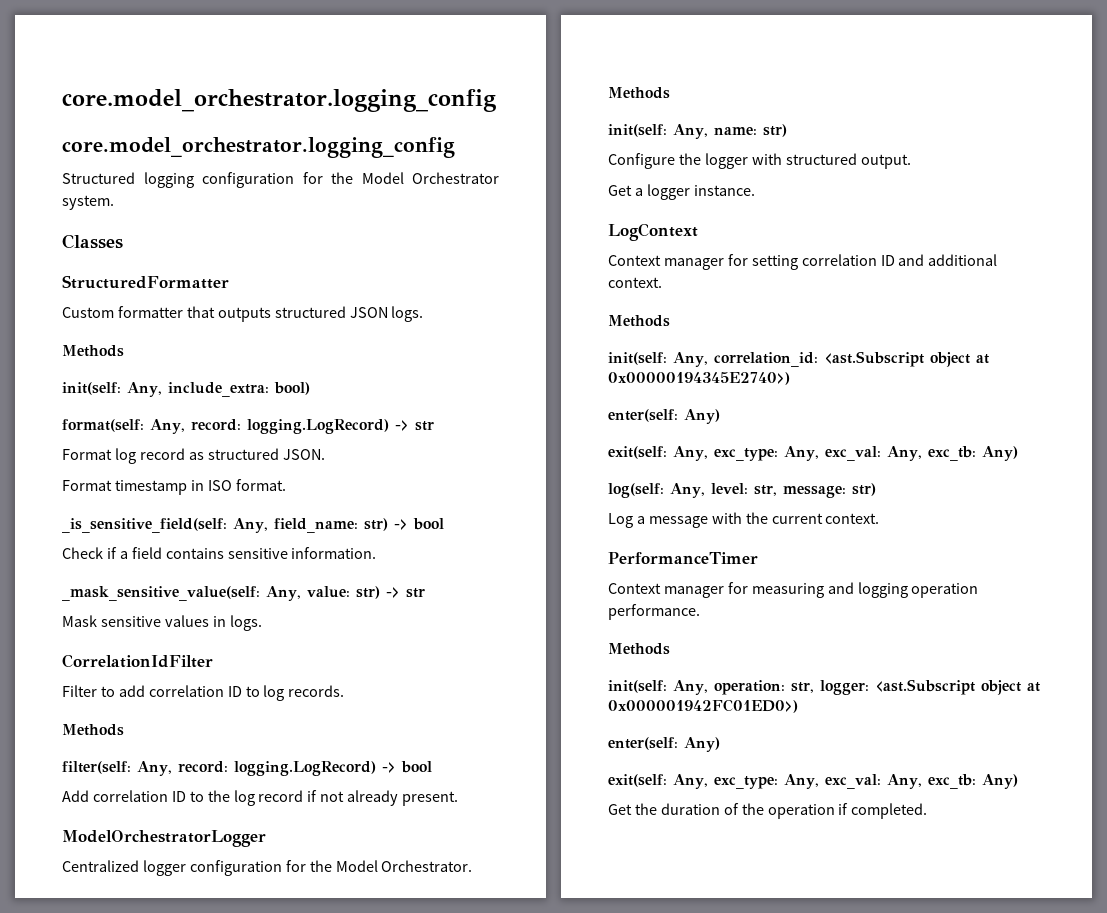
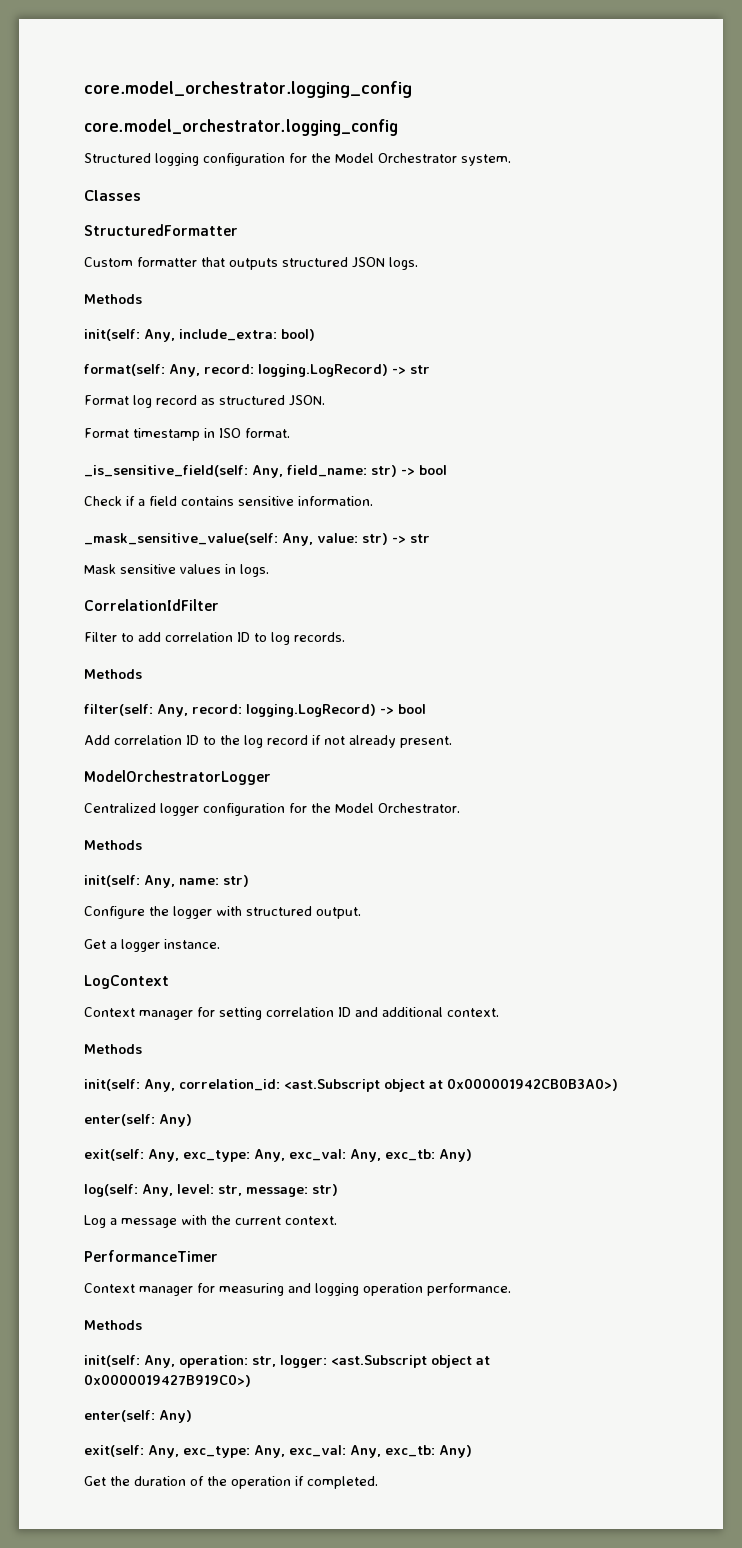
[608,372,790,385] 0x00000194345E2740>) -> [447,1078,618,1091] 0x000001942CB0B3A0>)
[608,699,798,713] 0x000001942FC01ED0>) -> [84,1374,251,1387] 0x0000019427B919C0>)

